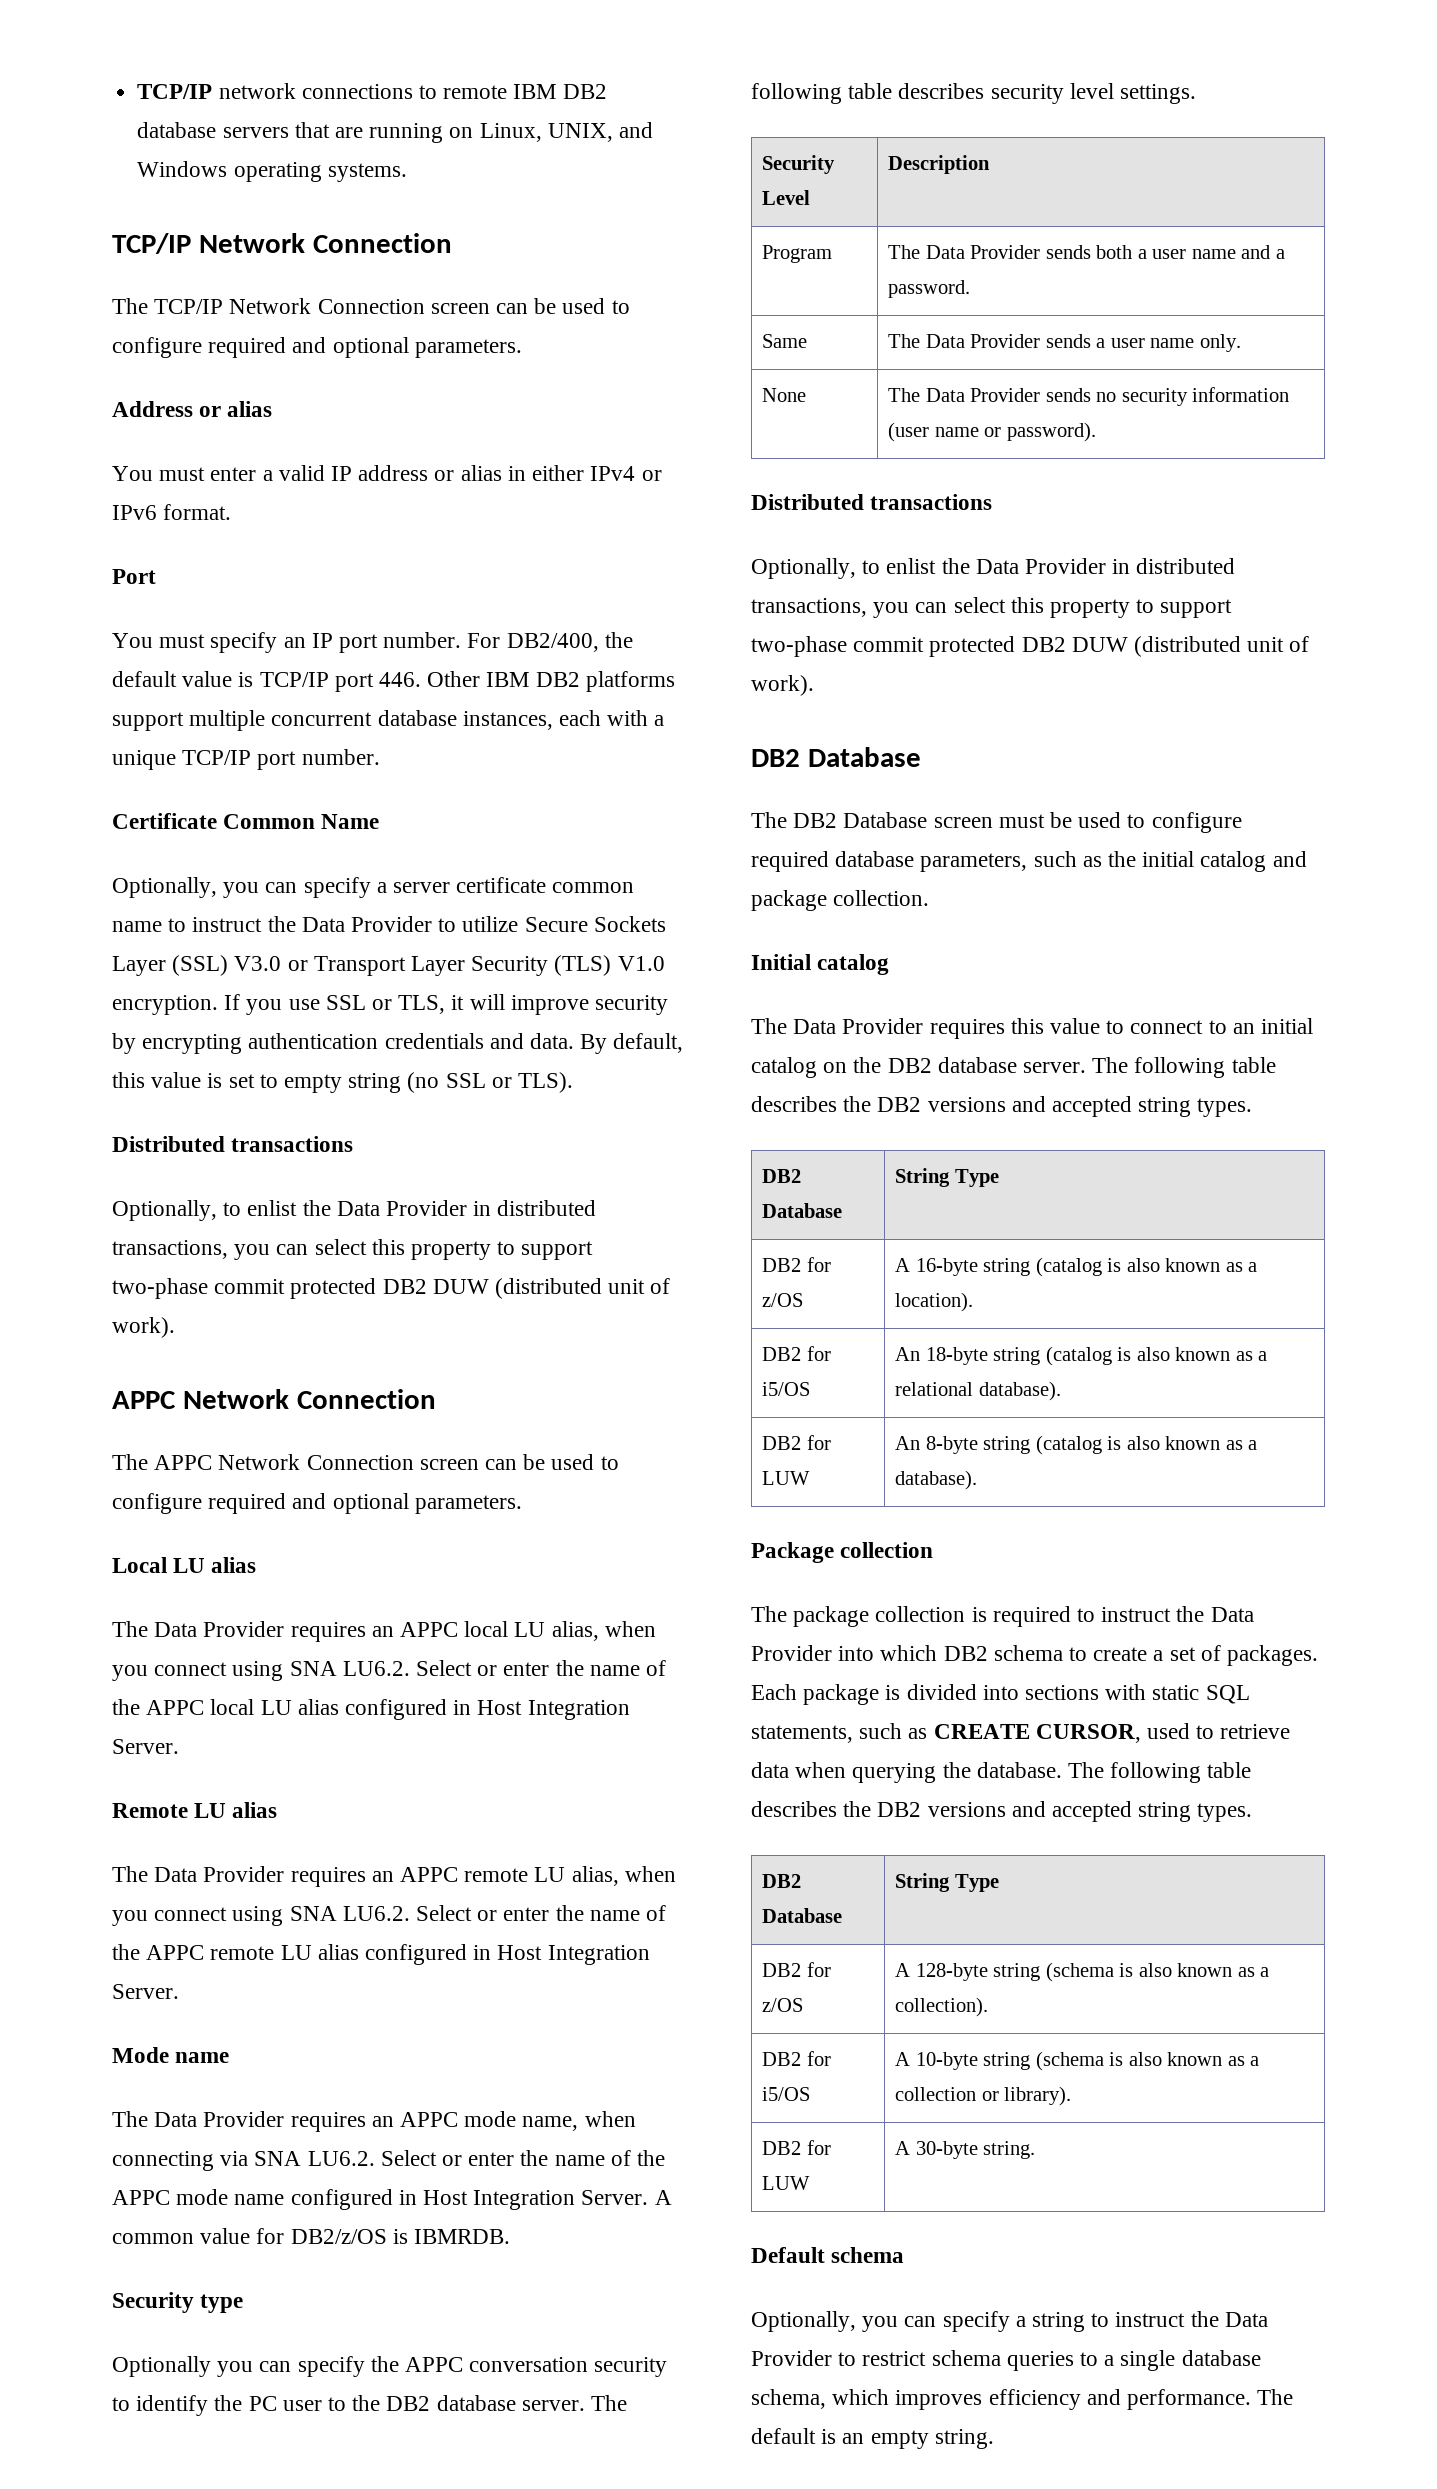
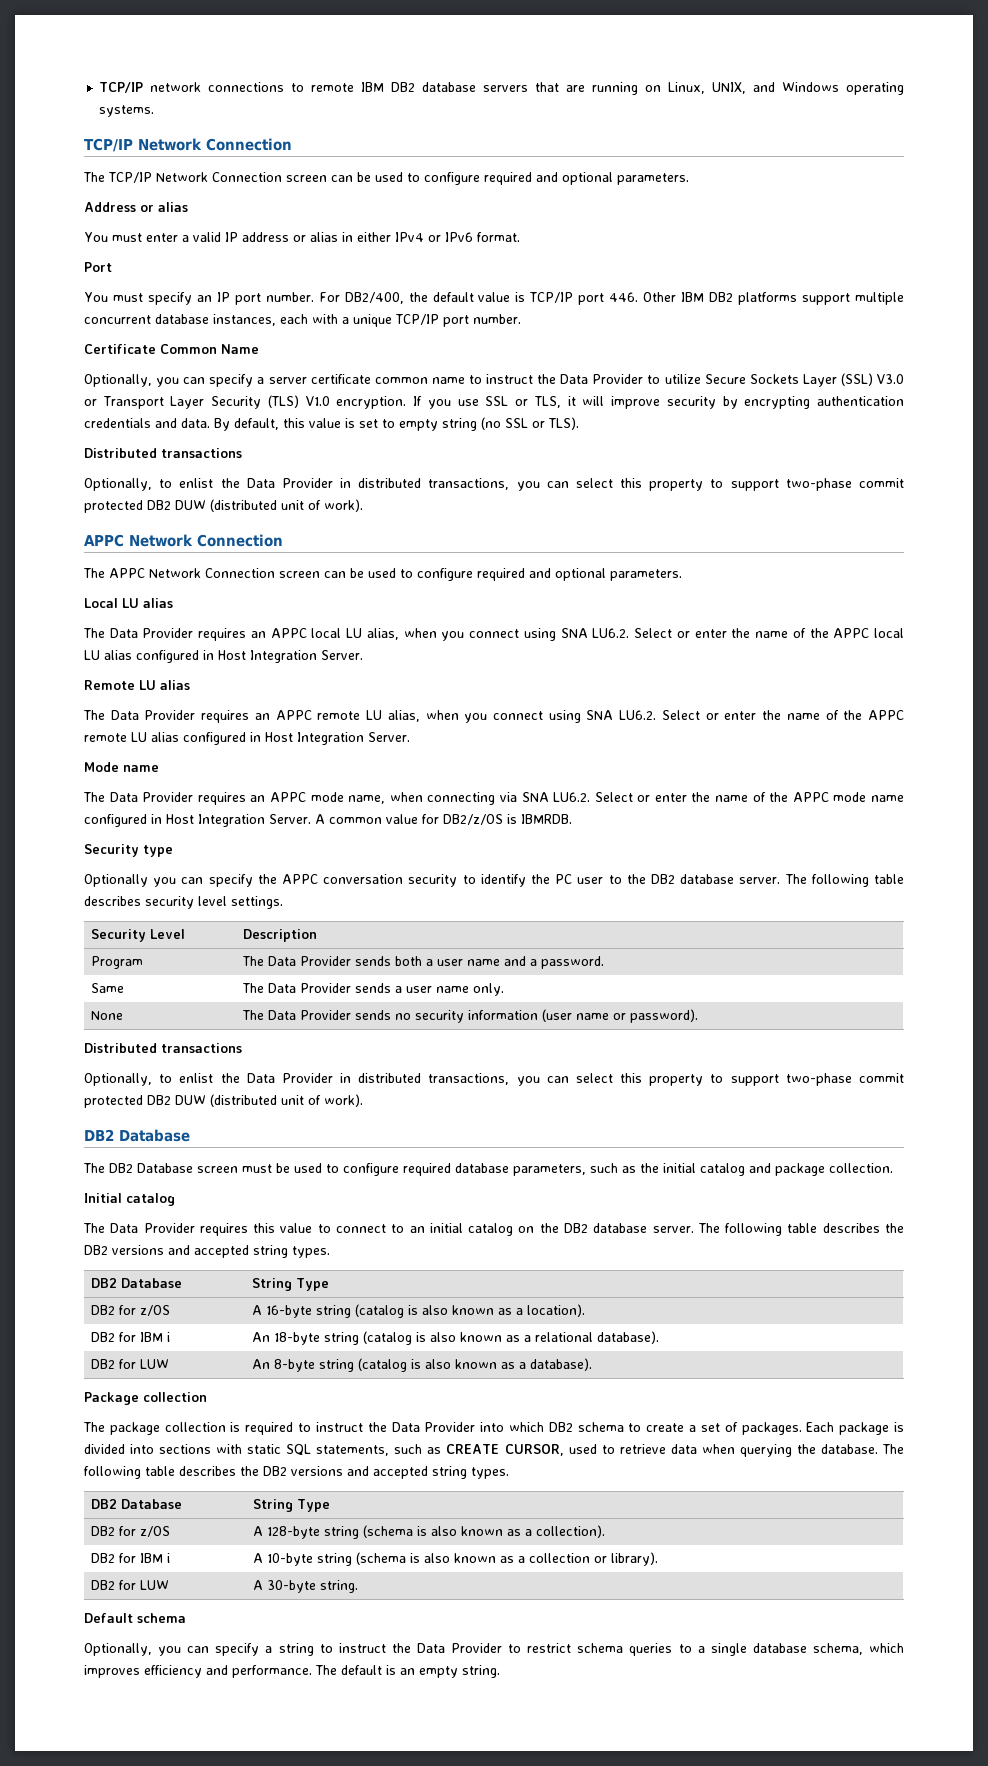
[762,1382,811,1396] i5/OS -> [139,1332,170,1342] IBM i
[762,2087,811,2101] i5/OS -> [139,1553,170,1563] IBM i

